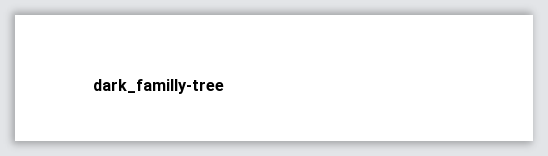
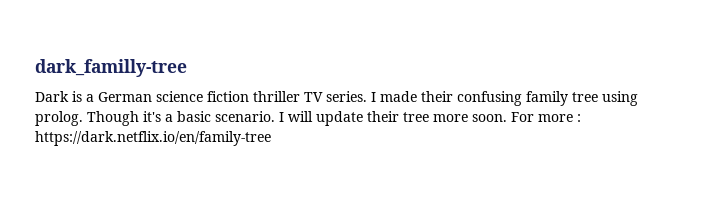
(224, 86) none -> [35,91,638,106] [35,111,581,126] [35,131,271,146] // Dark is a German science fiction thriller TV series. I made their confusing family tree using prolog. Though it's a basic scenario. I will update their tree more soon. For more : https://dark.netflix.io/en/family-tree

